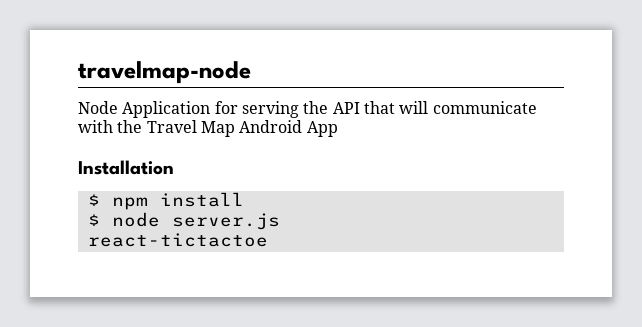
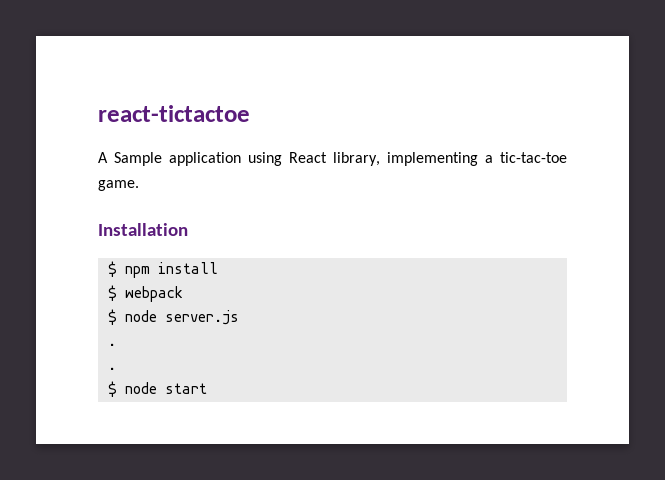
[78,61,251,84] [78,101,537,118] [78,120,338,137] travelmap-node // Node Application for serving the API that will communicate with the Travel Map Android App -> [98,105,250,122] [98,152,567,166] [98,180,139,191] react-tictactoe // A Sample application using React library, implementing a tic-tac-toe game.
(244, 199) none -> [107,285,183,302] // $ webpack
[87,233,268,247] react-tictactoe -> [107,343,116,346] [107,367,116,370] [107,381,207,397] . // . // $ node start

